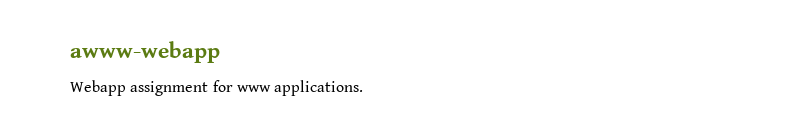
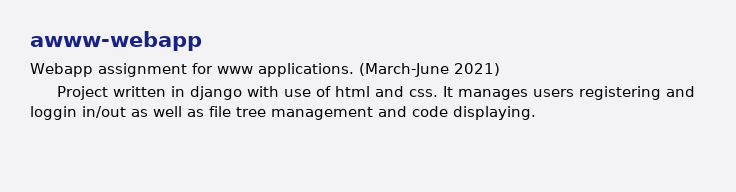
(364, 88) none -> [358,63,500,77] [56,86,695,100] [30,106,536,120] (March-June 2021) // Project written in django with use of html and css. It manages users registering and loggin in/out as well as file tree management and code displaying.

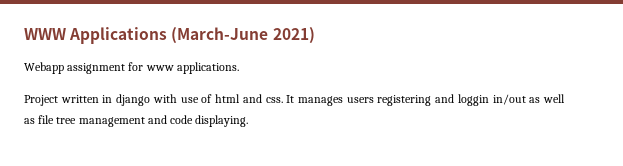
[30,31,202,51] awww-webapp -> [24,27,315,44] WWW Applications (March-June 2021)
[358,63,500,77] (March-June 2021) -> (239, 68) none

